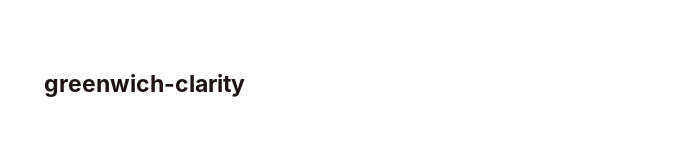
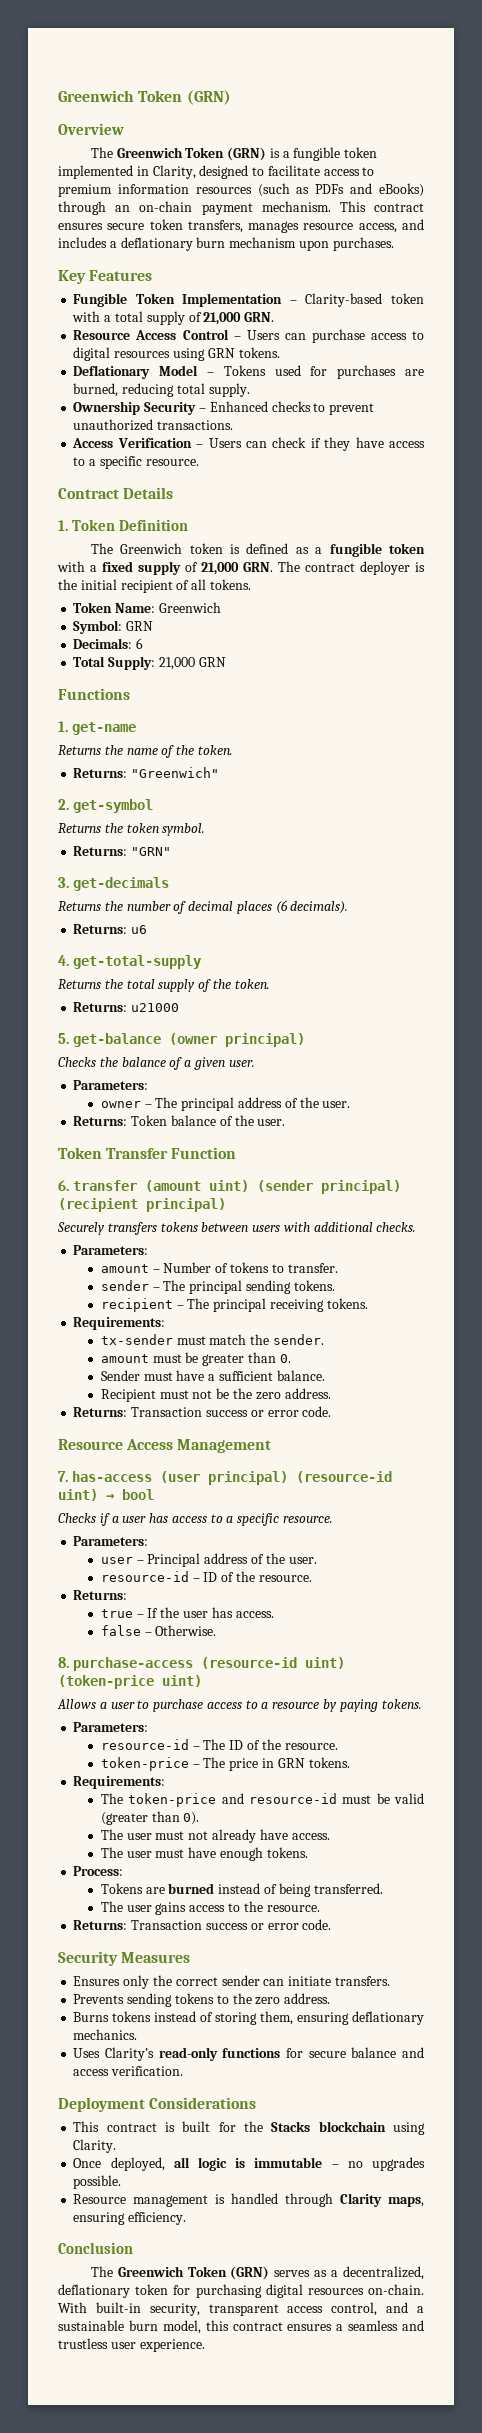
[44,74,245,97] greenwich-clarity -> [58,90,231,105] [58,123,124,135] [90,147,378,161] [58,165,375,179] [58,183,424,197] [58,201,424,215] [58,219,424,233] [58,237,394,251] [58,270,153,284] [73,293,424,307] [72,311,275,325] [73,329,424,343] [73,347,280,361] [73,365,425,379] [73,383,250,397] [73,401,375,415] [73,419,234,431] [72,437,425,451] [73,456,199,469] [58,487,174,499] [58,519,188,531] [90,543,425,557] [57,561,425,575] [58,579,251,593] [73,602,221,613] [73,620,154,634] [73,638,144,649] [73,656,226,670] [58,688,130,700] [58,721,136,735] [58,745,233,758] [73,767,220,778] [58,799,153,813] [58,823,206,836] [73,846,172,856] [58,877,169,891] [58,900,349,914] [73,924,148,934] [58,955,202,969] [58,979,270,992] [73,1002,180,1012] [58,1033,305,1047] [58,1057,255,1070] [73,1080,149,1090] [100,1097,351,1111] [73,1115,286,1126] [58,1147,237,1159] [58,1180,401,1194] [58,1198,226,1212] [57,1222,417,1235] [73,1245,149,1255] [100,1262,338,1273] [100,1280,335,1294] [100,1298,368,1312] [73,1317,166,1330] [100,1334,324,1345] [100,1352,291,1366] [100,1370,325,1381] [100,1388,331,1402] [73,1406,332,1417] [58,1439,272,1453] [58,1471,392,1485] [58,1489,154,1501] [58,1513,334,1526] [73,1536,149,1546] [100,1553,317,1567] [100,1571,312,1582] [73,1590,128,1600] [100,1607,274,1618] [100,1625,217,1636] [58,1657,345,1671] [58,1675,202,1689] [57,1699,422,1712] [73,1722,149,1732] [100,1739,338,1750] [100,1757,350,1771] [73,1776,166,1789] [100,1793,425,1807] [100,1811,200,1825] [100,1829,330,1843] [100,1847,308,1861] [73,1866,124,1876] [100,1883,383,1897] [100,1901,320,1915] [73,1919,332,1930] [58,1951,191,1966] [73,1975,390,1989] [73,1993,331,2007] [73,2011,424,2025] [73,2029,138,2040] [73,2047,424,2061] [73,2066,184,2076] [58,2097,257,2112] [73,2121,425,2135] [73,2139,117,2153] [73,2157,425,2171] [73,2175,122,2189] [73,2193,424,2207] [73,2212,187,2225] [58,2242,133,2254] [90,2266,424,2280] [58,2284,424,2298] [58,2302,424,2316] [58,2320,424,2334] [58,2338,205,2352] Greenwich Token (GRN) // Overview // The Greenwich Token (GRN) is a fungible token implemented in Clarity, designed to facilitate access to premium information resources (such as PDFs and eBooks) through an on-chain payment mechanism. This contract ensures secure token transfers, manages resource access, and includes a deflationary burn mechanism upon purchases. // Key Features // Fungible Token Implementation – Clarity-based token with a total supply of 21,000 GRN. // Resource Access Control – Users can purchase access to digital resources using GRN tokens. // Deflationary Model – Tokens used for purchases are burned, reducing total supply. // Ownership Security – Enhanced checks to prevent unauthorized transactions. // Access Verification – Users can check if they have access to a specific resource. // Contract Details // 1. Token Definition // The Greenwich token is defined as a fungible token with a fixed supply of 21,000 GRN. The contract deployer is the initial recipient of all tokens. // Token Name: Greenwich // Symbol: GRN // Decimals: 6 // Total Supply: 21,000 GRN // Functions // 1. get-name // Returns the name of the token. // Returns: "Greenwich" // 2. get-symbol // Returns the token symbol. // Returns: "GRN" // 3. get-decimals // Returns the number of decimal places (6 decimals). // Returns: u6 // 4. get-total-supply // Returns the total supply of the token. // Returns: u21000 // 5. get-balance (owner principal) // Checks the balance of a given user. // Parameters: // owner – The principal address of the user. // Returns: Token balance of the user. // Token Transfer Function // 6. transfer (amount uint) (sender principal) (recipient principal) // Securely transfers tokens between users with additional checks. // Parameters: // amount – Number of tokens to transfer. // sender – The principal sending tokens. // recipient – The principal receiving tokens. // Requirements: // tx-sender must match the sender. // amount must be greater than 0. // Sender must have a sufficient balance. // Recipient must not be the zero address. // Returns: Transaction success or error code. // Resource Access Management // 7. has-access (user principal) (resource-id uint) → bool // Checks if a user has access to a specific resource. // Parameters: // user – Principal address of the user. // resource-id – ID of the resource. // Returns: // true – If the user has access. // false – Otherwise. // 8. purchase-access (resource-id uint) (token-price uint) // Allows a user to purchase access to a resource by paying tokens. // Parameters: // resource-id – The ID of the resource. // token-price – The price in GRN tokens. // Requirements: // The token-price and resource-id must be valid (greater than 0). // The user must not already have access. // The user must have enough tokens. // Process: // Tokens are burned instead of being transferred. // The user gains access to the resource. // Returns: Transaction success or error code. // Security Measures // Ensures only the correct sender can initiate transfers. // Prevents sending tokens to the zero address. // Burns tokens instead of storing them, ensuring deflationary mechanics. // Uses Clarity’s read-only functions for secure balance and access verification. // Deployment Considerations // This contract is built for the Stacks blockchain using Clarity. // Once deployed, all logic is immutable – no upgrades possible. // Resource management is handled through Clarity maps, ensuring efficiency. // Conclusion // The Greenwich Token (GRN) serves as a decentralized, deflationary token for purchasing digital resources on-chain. With built-in security, transparent access control, and a sustainable burn model, this contract ensures a seamless and trustless user experience.

